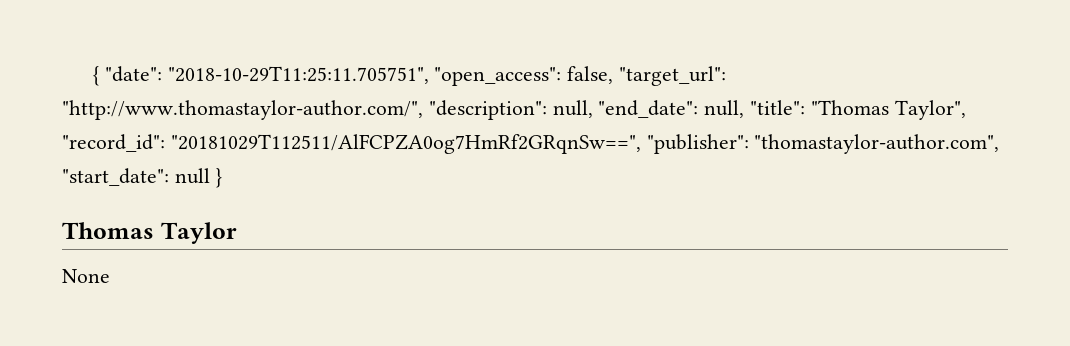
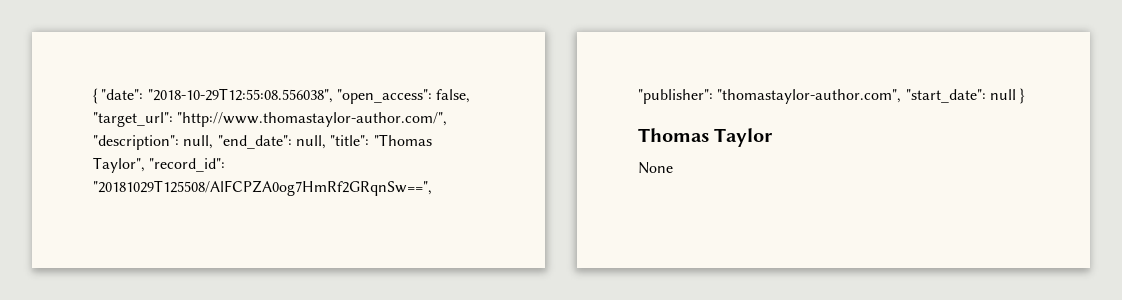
[167,66,429,84] "2018-10-29T11:25:11.705751", -> [147,88,333,103] "2018-10-29T12:55:08.556038",
[170,134,641,154] "20181029T112511/AlFCPZA0og7HmRf2GRqnSw==", -> [93,180,432,196] "20181029T125508/AlFCPZA0og7HmRf2GRqnSw==",

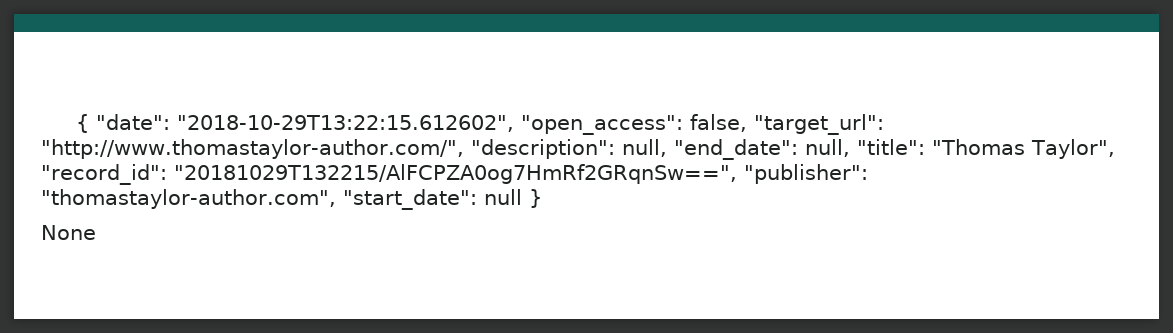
[147,88,333,103] "2018-10-29T12:55:08.556038", -> [177,115,515,132] "2018-10-29T13:22:15.612602",
[93,180,432,196] "20181029T125508/AlFCPZA0og7HmRf2GRqnSw==", -> [174,164,737,184] "20181029T132215/AlFCPZA0og7HmRf2GRqnSw==",
[638,128,774,147] // Thomas Taylor -> (542, 198) none

